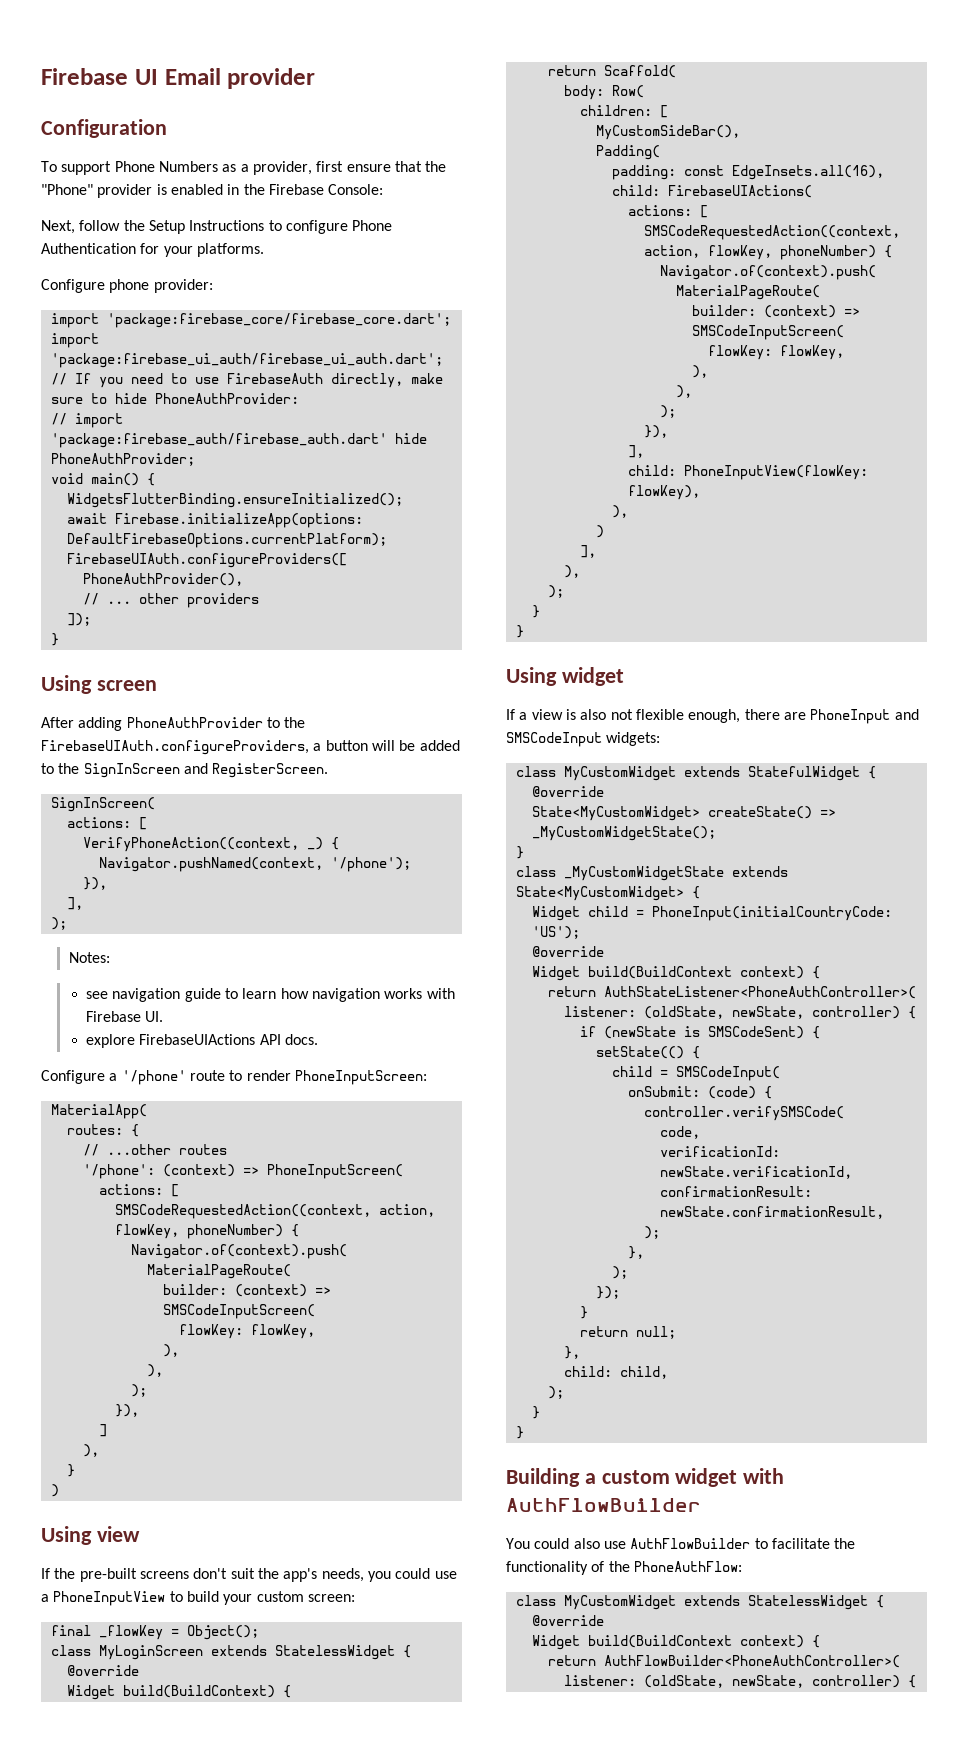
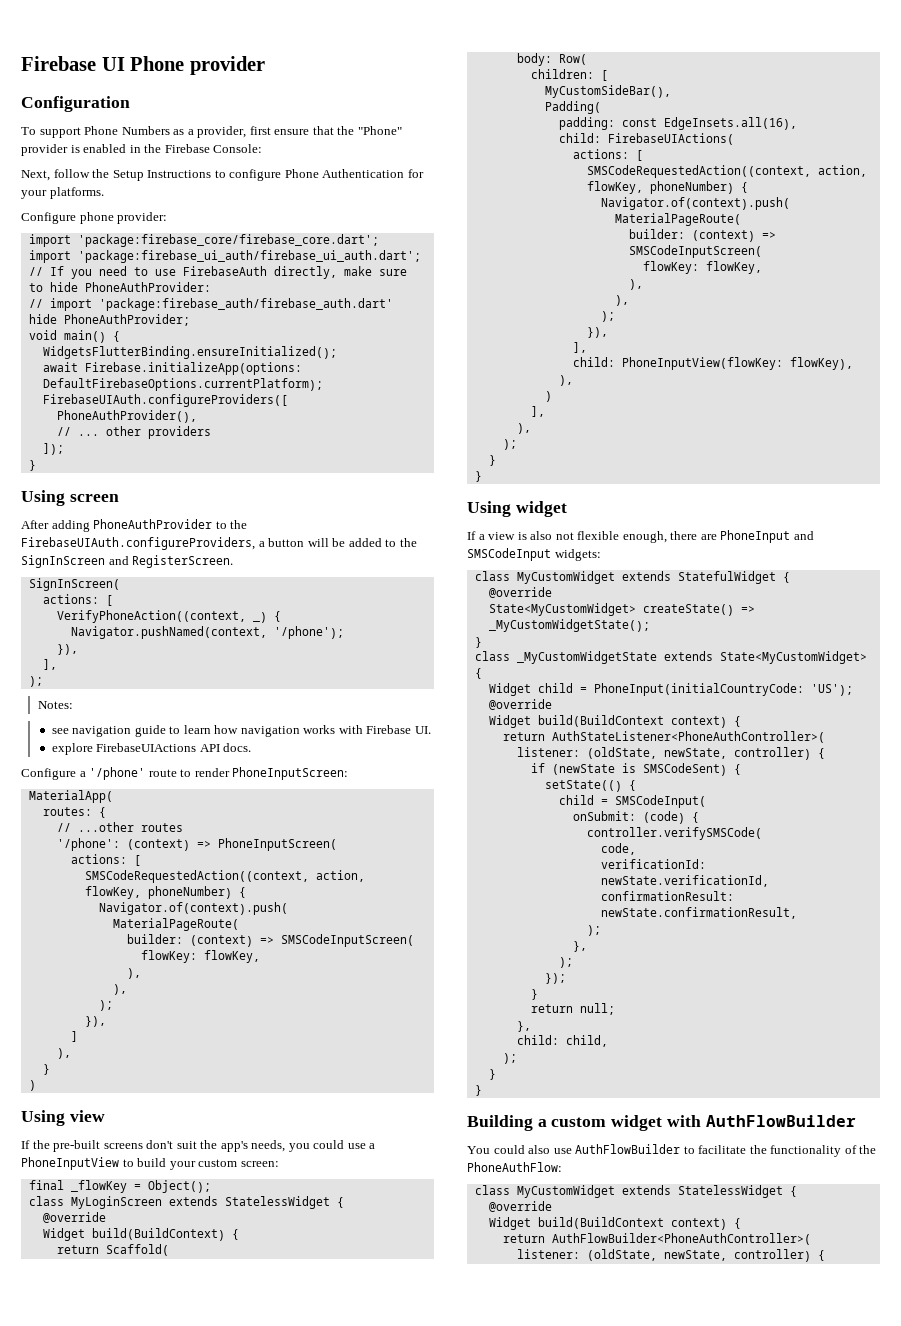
[164,68,221,85] Email -> [130,56,185,71] Phone

